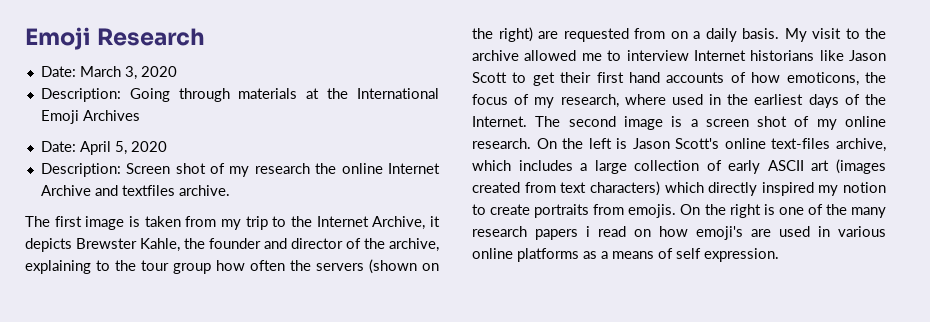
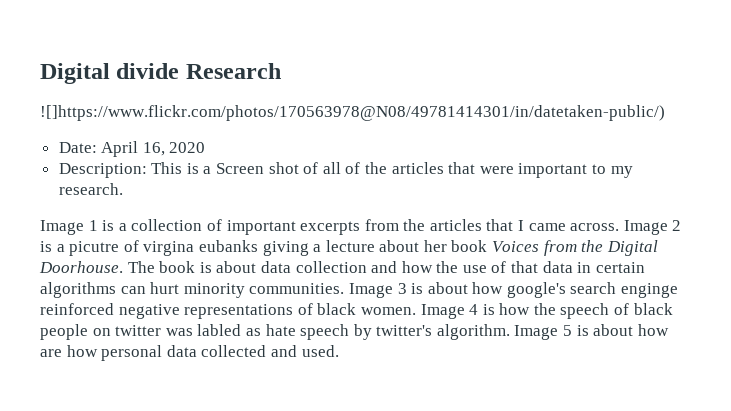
[25,27,91,50] Emoji -> [40,63,180,84] Digital divide
[40,66,177,80] [40,88,440,102] [40,110,140,124] [40,141,167,155] [40,163,441,177] [40,185,230,196] [25,216,441,230] [25,238,439,252] [25,259,439,274] [472,27,886,42] [472,50,886,61] [472,72,886,86] [472,94,886,108] [472,116,887,130] [472,138,886,152] [472,159,886,174] [472,181,886,196] [472,204,886,218] [472,226,886,240] [472,248,779,262] // Date: March 3, 2020 // Description: Going through materials at the International Emoji Archives // Date: April 5, 2020 // Description: Screen shot of my research the online Internet Archive and textfiles archive. // The first image is taken from my trip to the Internet Archive, it depicts Brewster Kahle, the founder and director of the archive, explaining to the tour group how often the servers (shown on the right) are requested from on a daily basis. My visit to the archive allowed me to interview Internet historians like Jason Scott to get their first hand accounts of how emoticons, the focus of my research, where used in the earliest days of the Internet. The second image is a screen shot of my online research. On the left is Jason Scott's online text-files archive, which includes a large collection of early ASCII art (images created from text characters) which directly inspired my notion to create portraits from emojis. On the right is one of the many research papers i read on how emoji's are used in various online platforms as a means of self expression. -> [40,105,665,121] [58,141,206,157] [58,162,633,178] [58,183,123,195] [40,219,682,235] [40,240,658,256] [39,261,645,273] [40,282,679,298] [40,303,673,319] [40,324,669,340] [40,345,339,361] // ![]https://www.flickr.com/photos/170563978@N08/49781414301/in/datetaken-public/) // Date: April 16, 2020 // Description: This is a Screen shot of all of the articles that were important to my research. // Image 1 is a collection of important excerpts from the articles that I came across. Image 2 is a picutre of virgina eubanks giving a lecture about her book Voices from the Digital Doorhouse. The book is about data collection and how the use of that data in certain algorithms can hurt minority communities. Image 3 is about how google's search enginge reinforced negative representations of black women. Image 4 is how the speech of black people on twitter was labled as hate speech by twitter's algorithm. Image 5 is about how are how personal data collected and used.

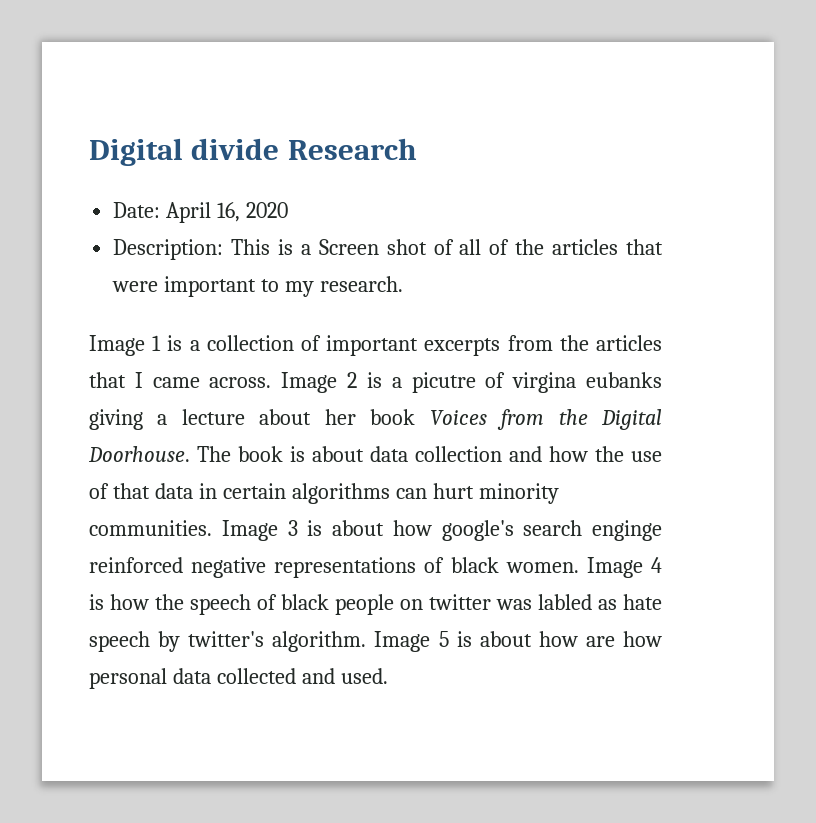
[40,105,665,121] // ![]https://www.flickr.com/photos/170563978@N08/49781414301/in/datetaken-public/) -> (417, 149) none

